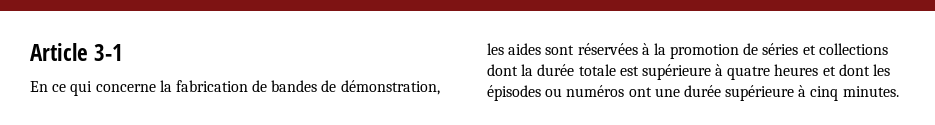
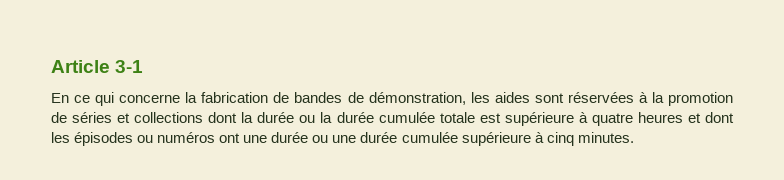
(575, 70) none -> [299,112,435,123] ou la durée cumulée
(721, 91) none -> [312,132,458,143] ou une durée cumulée

